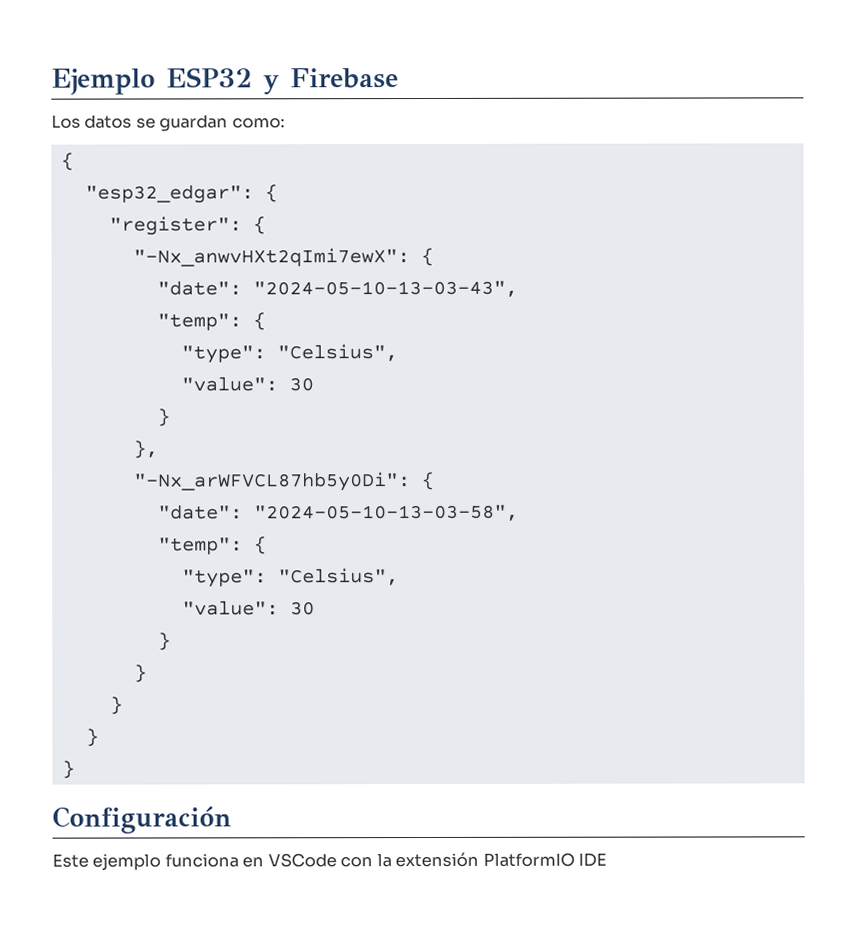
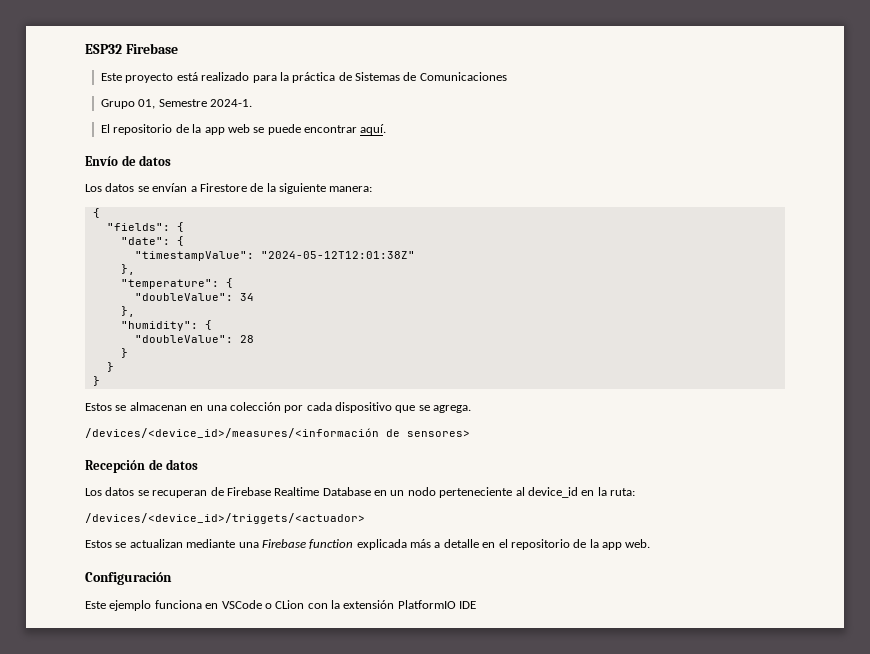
[51,67,399,95] [51,114,285,132] [60,152,74,171] [84,184,278,204] [108,216,266,236] [132,247,434,267] [156,280,518,298] [156,312,266,331] [180,344,398,364] [180,376,314,392] [156,408,170,427] [132,440,158,459] [132,471,435,492] [157,504,519,522] [157,536,267,555] [181,568,399,588] [181,600,315,616] [157,632,171,651] [133,664,147,683] [109,696,123,715] [85,728,99,747] [61,760,75,779] Ejemplo ESP32 y Firebase // Los datos se guardan como: // { // "esp32_edgar": { // "register": { // "-Nx_anwvHXt2qImi7ewX": { // "date": "2024-05-10-13-03-43", // "temp": { // "type": "Celsius", // "value": 30 // } // }, // "-Nx_arWFVCL87hb5y0Di": { // "date": "2024-05-10-13-03-58", // "temp": { // "type": "Celsius", // "value": 30 // } // } // } // } // } -> [85,43,178,54] [101,72,507,83] [101,99,253,109] [101,124,387,135] [85,155,172,166] [85,183,373,194] [92,208,100,218] [106,222,184,232] [120,236,184,246] [134,251,415,261] [120,264,135,275] [120,278,233,289] [134,293,254,301] [120,306,135,317] [120,320,212,331] [134,335,254,343] [120,348,128,358] [106,362,114,372] [92,376,100,386] [85,402,472,413] [85,428,470,438] [85,459,199,473] [85,487,635,498] [85,513,365,524] [85,539,651,550] ESP32 Firebase // Este proyecto está realizado para la práctica de Sistemas de Comunicaciones // Grupo 01, Semestre 2024-1. // El repositorio de la app web se puede encontrar aquí. // Envío de datos // Los datos se envían a Firestore de la siguiente manera: // { // "fields": { // "date": { // "timestampValue": "2024-05-12T12:01:38Z" // }, // "temperature": { // "doubleValue": 34 // }, // "humidity": { // "doubleValue": 28 // } // } // } // Estos se almacenan en una colección por cada dispositivo que se agrega. // /devices/<device_id>/measures/<información de sensores> // Recepción de datos // Los datos se recuperan de Firebase Realtime Database en un nodo perteneciente al device_id en la ruta: // /devices/<device_id>/triggets/<actuador> // Estos se actualizan mediante una Firebase function explicada más a detalle en el repositorio de la app web.
(337, 860) none -> [264,600,305,609] o CLion

